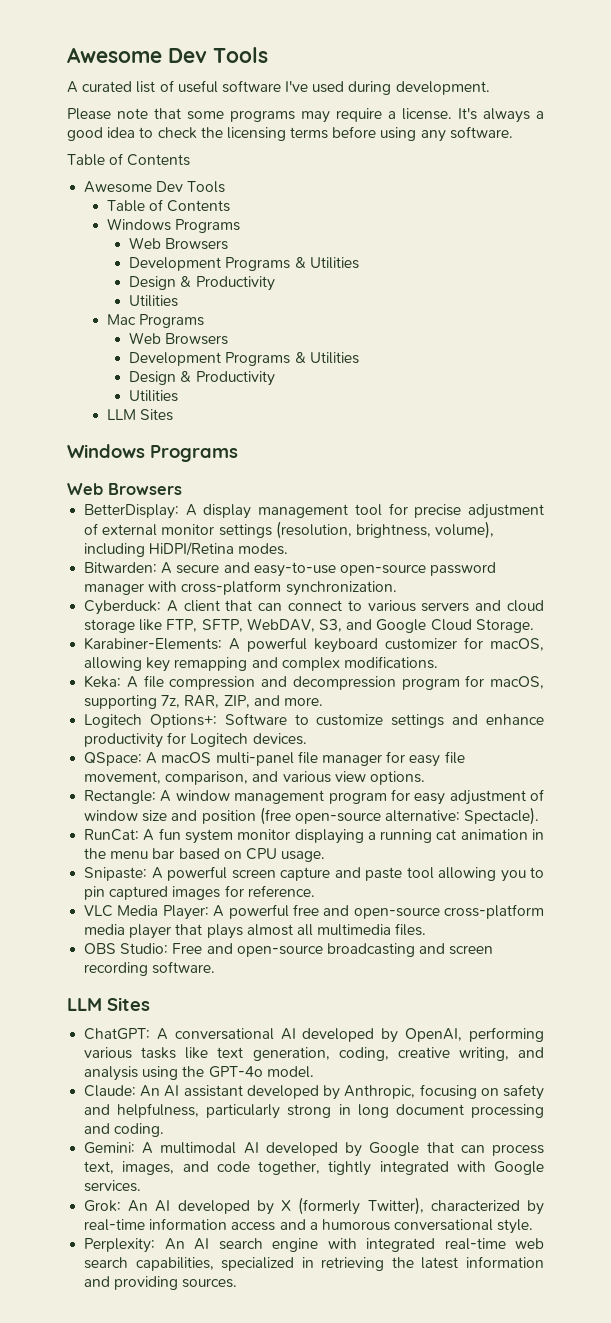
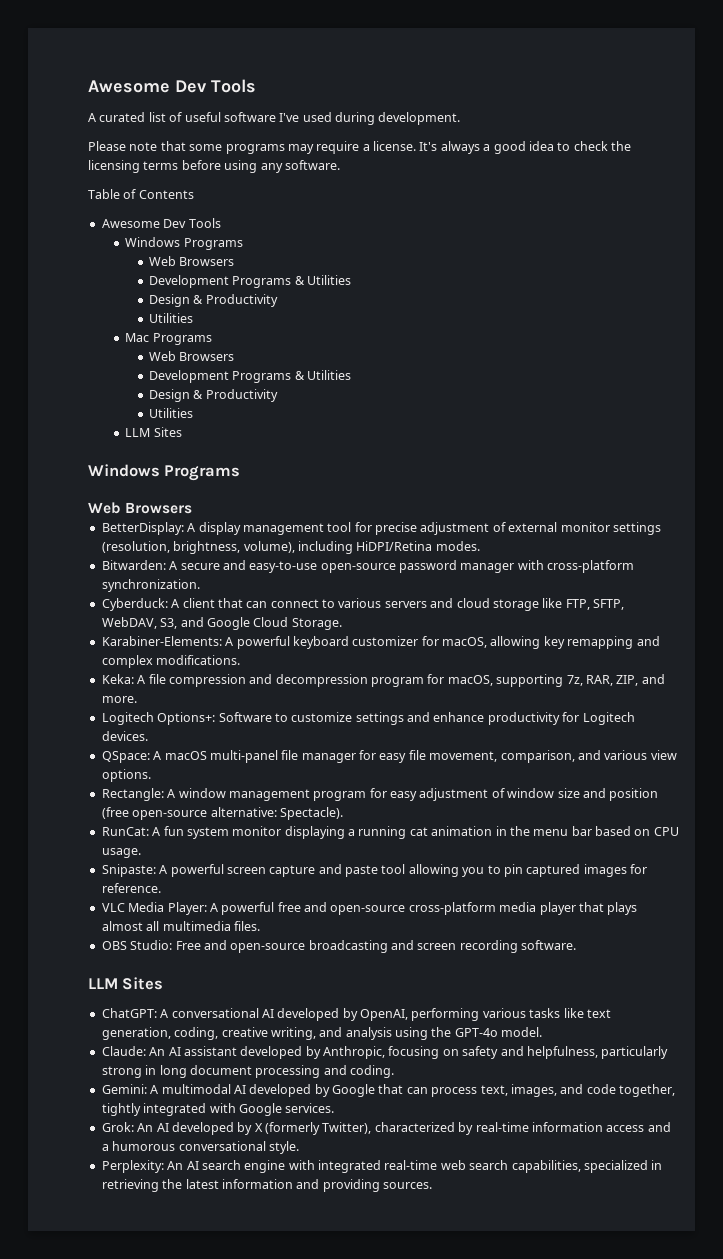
[106,199,231,212] // Table of Contents -> (221, 223) none

